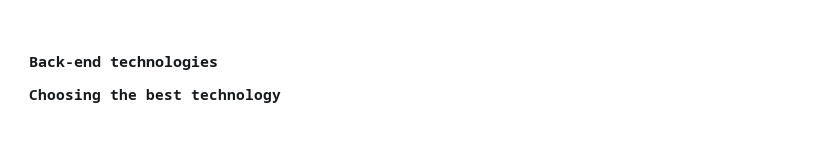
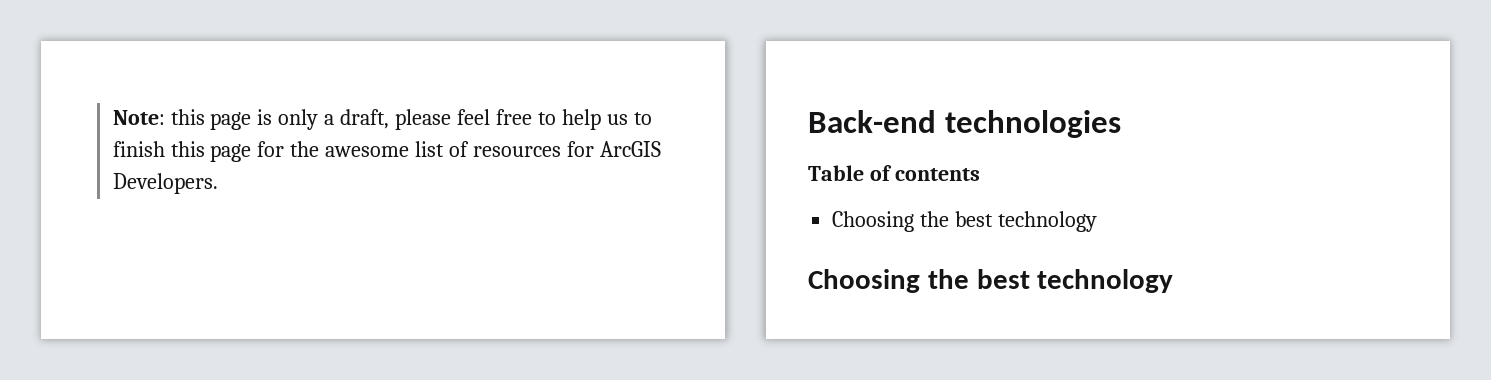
(29, 61) none -> [112,109,652,130] [112,141,661,162] [112,173,218,194] Note: this page is only a draft, please feel free to help us to finish this page for the awesome list of resources for ArcGIS Developers. //
[29,89,281,103] // Choosing the best technology -> [808,165,980,181] [832,211,1098,232] [808,269,1174,293] // Table of contents // Choosing the best technology // Choosing the best technology

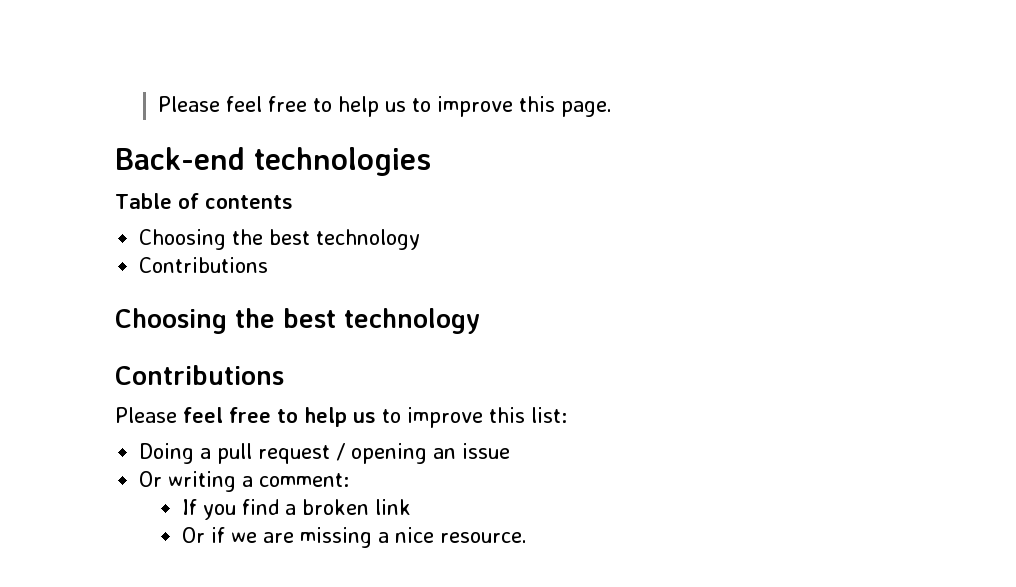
[112,109,652,130] [112,141,661,162] [112,173,218,194] Note: this page is only a draft, please feel free to help us to finish this page for the awesome list of resources for ArcGIS Developers. -> [158,96,613,117] Please feel free to help us to improve this page.
[808,269,1174,293] // Choosing the best technology -> [139,257,269,273] [115,308,480,334] [115,365,284,385] [115,407,567,428] [139,443,511,464] [139,471,350,492] [182,499,412,520] [182,527,528,548] // Contributions // Choosing the best technology // Contributions // Please feel free to help us to improve this list: // Doing a pull request / opening an issue // Or writing a comment: // If you find a broken link // Or if we are missing a nice resource.

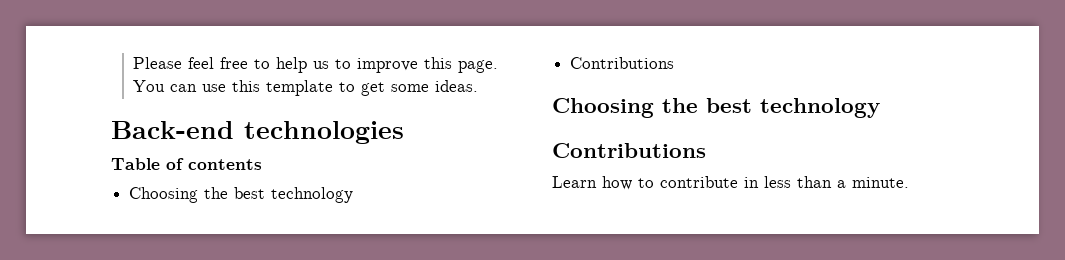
(613, 109) none -> [133,80,479,96] You can use this template to get some ideas.
[115,407,567,428] [139,443,511,464] [139,471,350,492] [182,499,412,520] [182,527,528,548] Please feel free to help us to improve this list: // Doing a pull request / opening an issue // Or writing a comment: // If you find a broken link // Or if we are missing a nice resource. -> [552,176,909,190] Learn how to contribute in less than a minute.

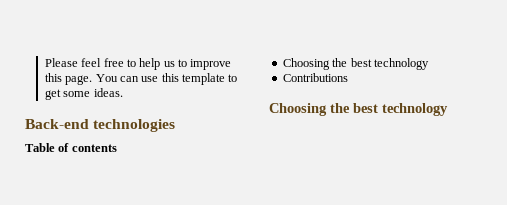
[552,143,706,158] [552,176,909,190] // Contributions // Learn how to contribute in less than a minute. -> (448, 109) none

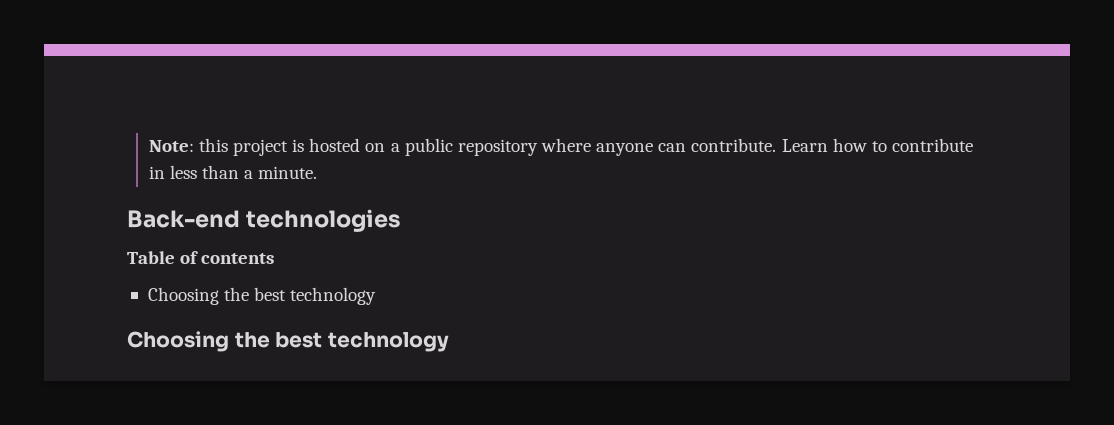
[44,58,232,70] [44,73,238,85] [44,88,123,100] Please feel free to help us to improve this page. You can use this template to get some ideas. -> [148,138,973,156] [148,165,318,179] Note: this project is hosted on a public repository where anyone can contribute. Learn how to contribute in less than a minute.
[282,73,348,82] // Contributions -> (377, 296) none

